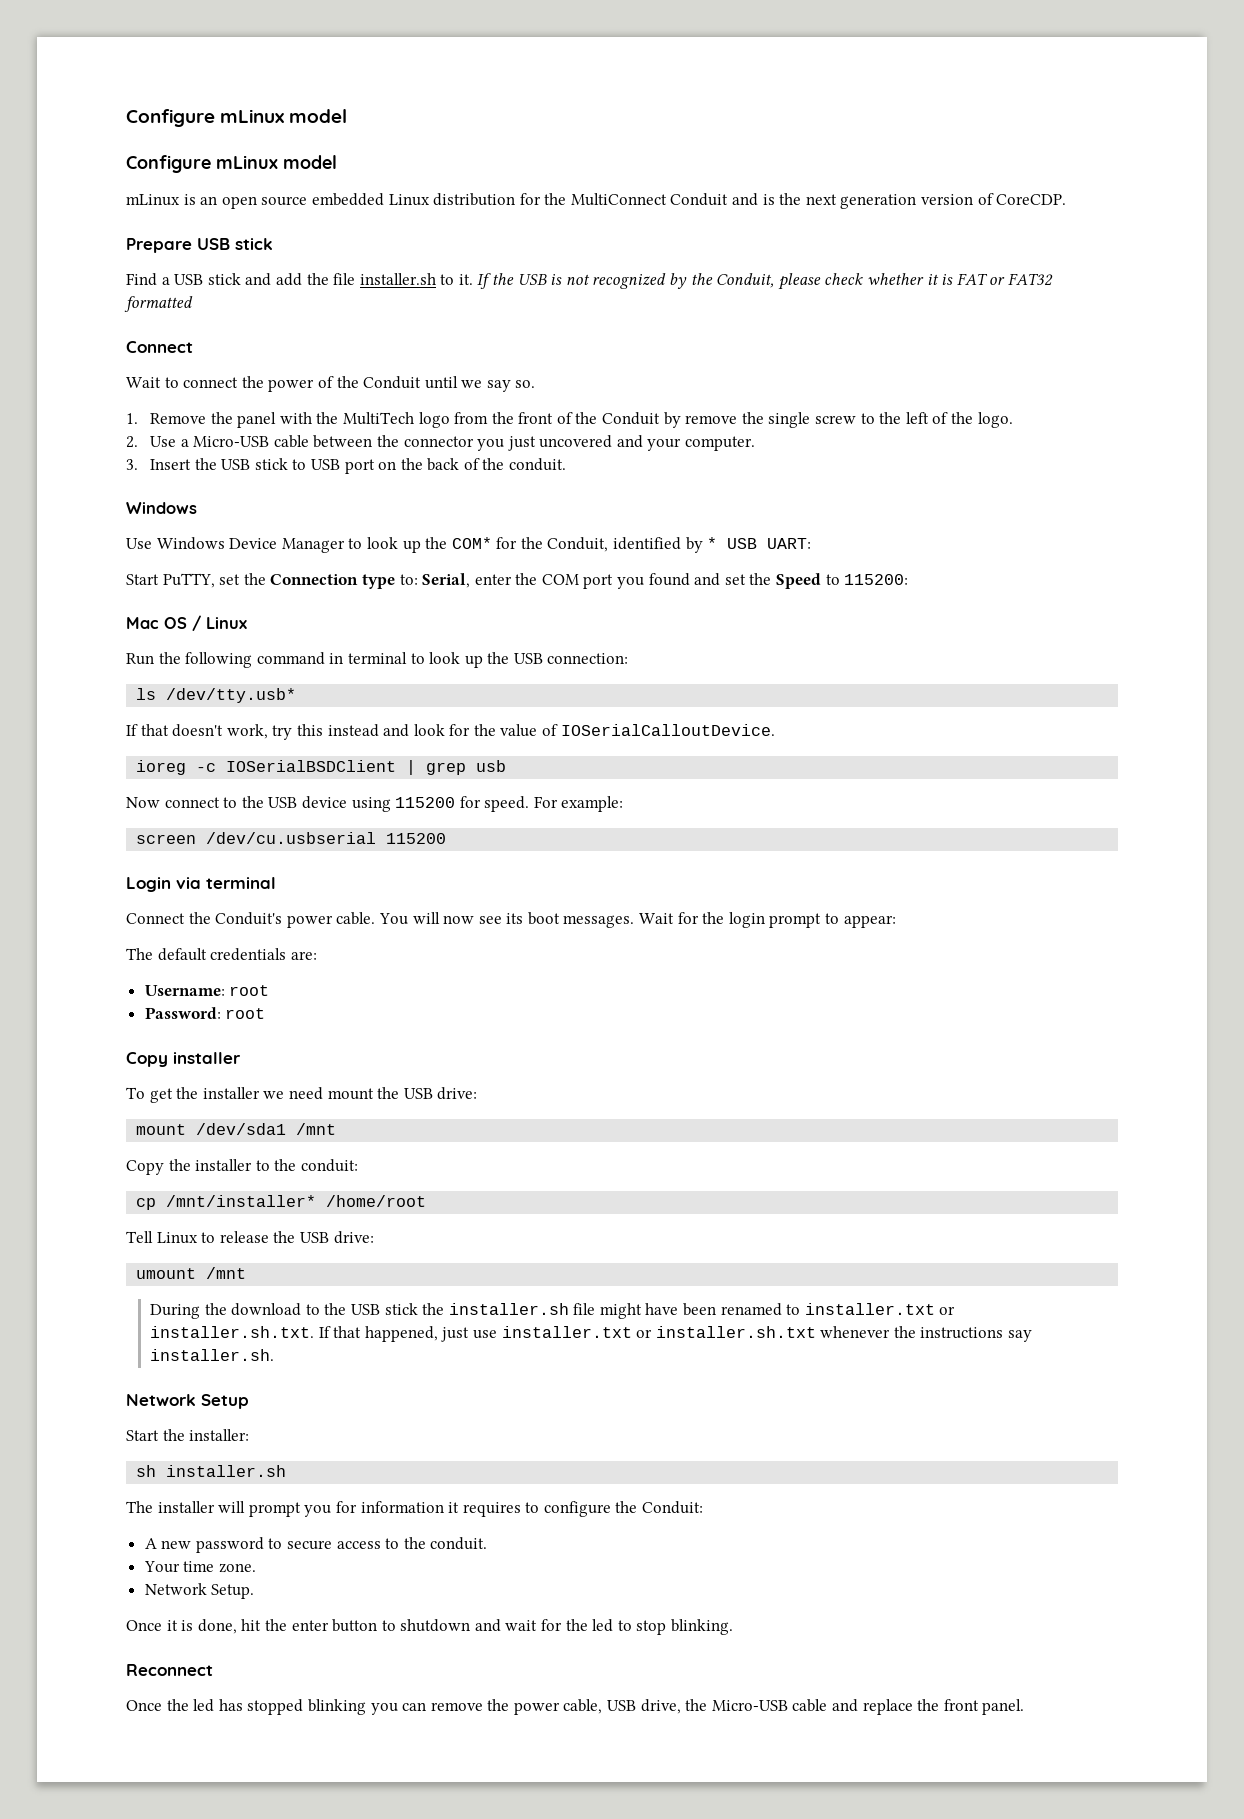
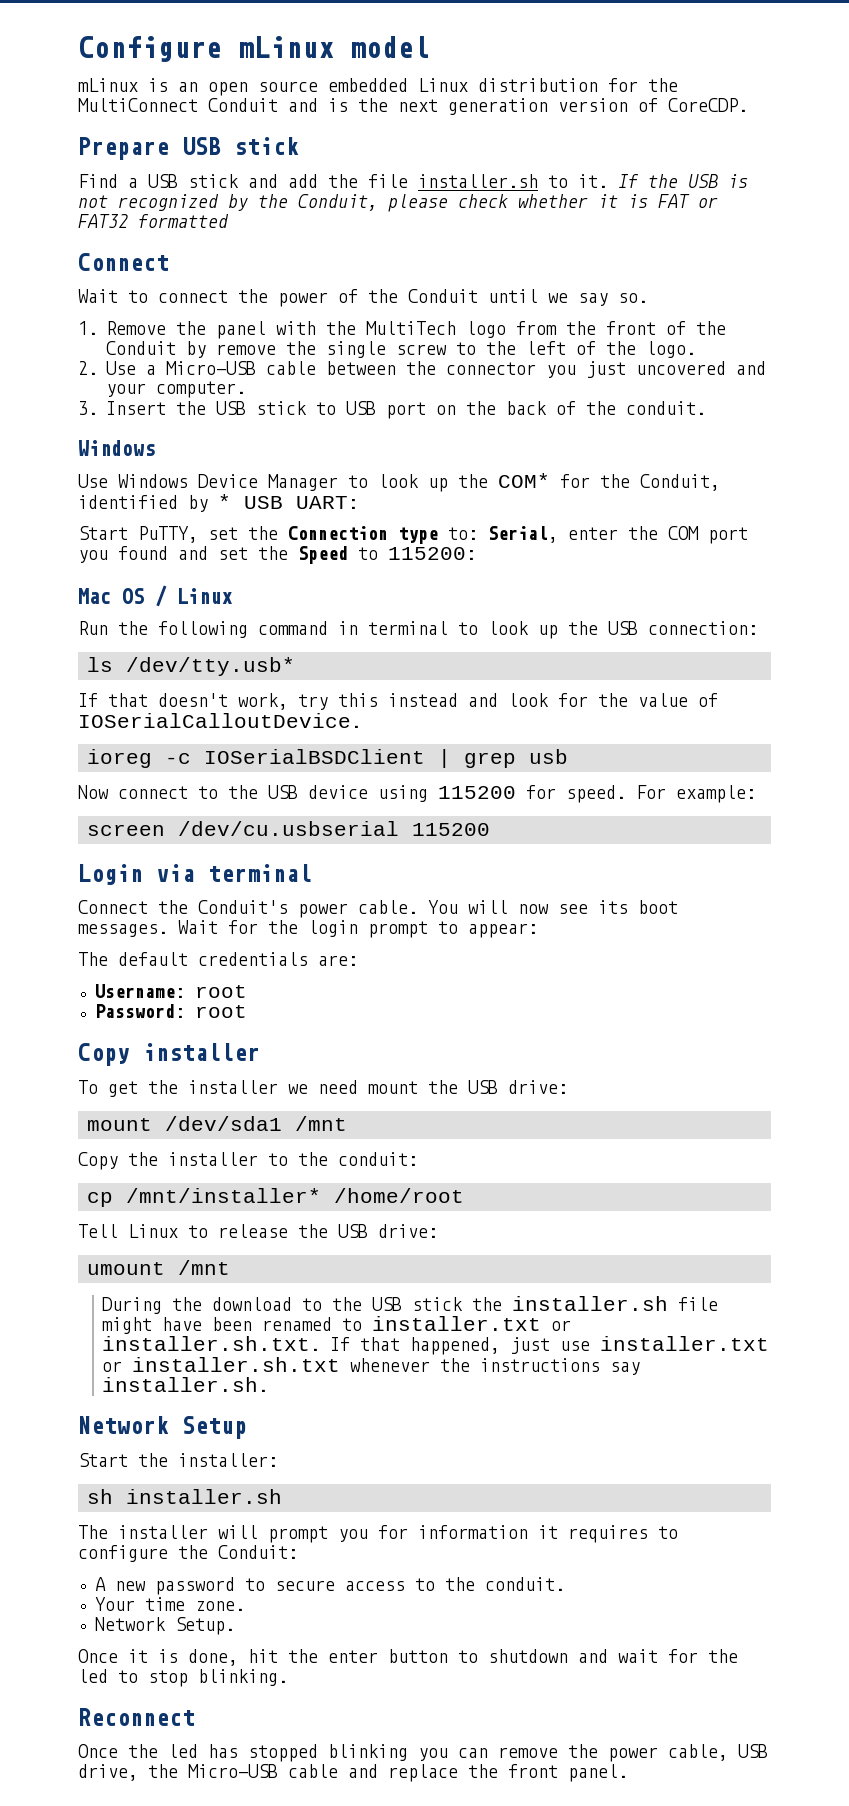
[126,109,348,127] [126,155,337,173] Configure mLinux model // Configure mLinux model -> [78,36,430,62] Configure mLinux model

